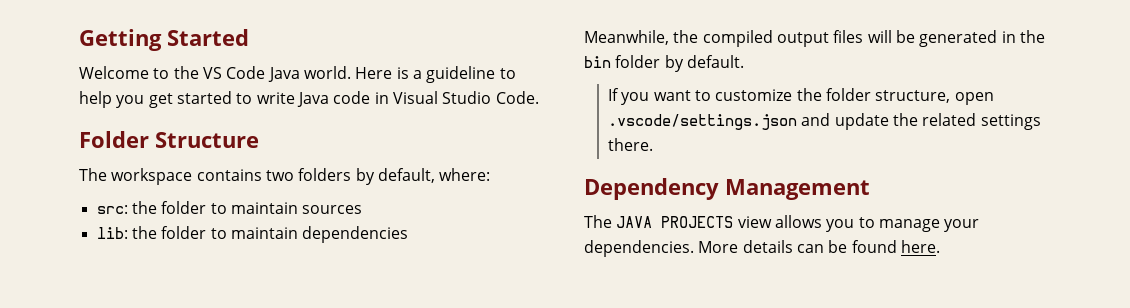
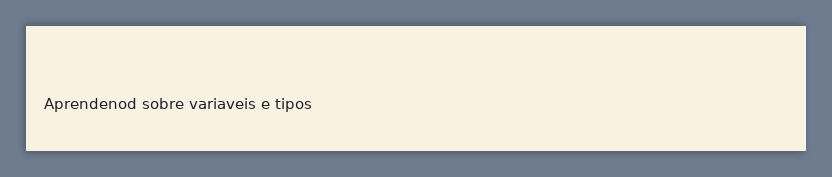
[79,29,249,51] [79,66,516,83] [79,91,539,108] [79,131,259,148] [79,168,491,185] [96,201,363,214] [96,226,409,243] [584,30,1045,47] [584,55,744,72] [608,88,994,105] [608,113,1041,130] [608,138,654,151] [584,178,870,200] [584,215,980,232] [584,240,940,257] Getting Started // Welcome to the VS Code Java world. Here is a guideline to help you get started to write Java code in Visual Studio Code. // Folder Structure // The workspace contains two folders by default, where: // src: the folder to maintain sources // lib: the folder to maintain dependencies // Meanwhile, the compiled output files will be generated in the bin folder by default. // If you want to customize the folder structure, open .vscode/settings.json and update the related settings there. // Dependency Management // The JAVA PROJECTS view allows you to manage your dependencies. More details can be found here. -> [44,98,312,112] Aprendenod sobre variaveis e tipos

